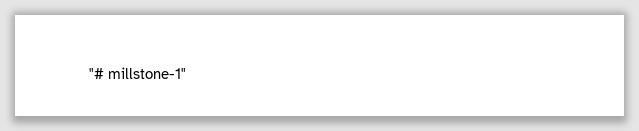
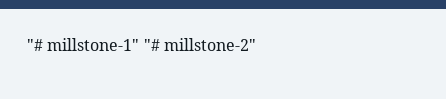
(186, 73) none -> [143,38,256,51] "# millstone-2"

